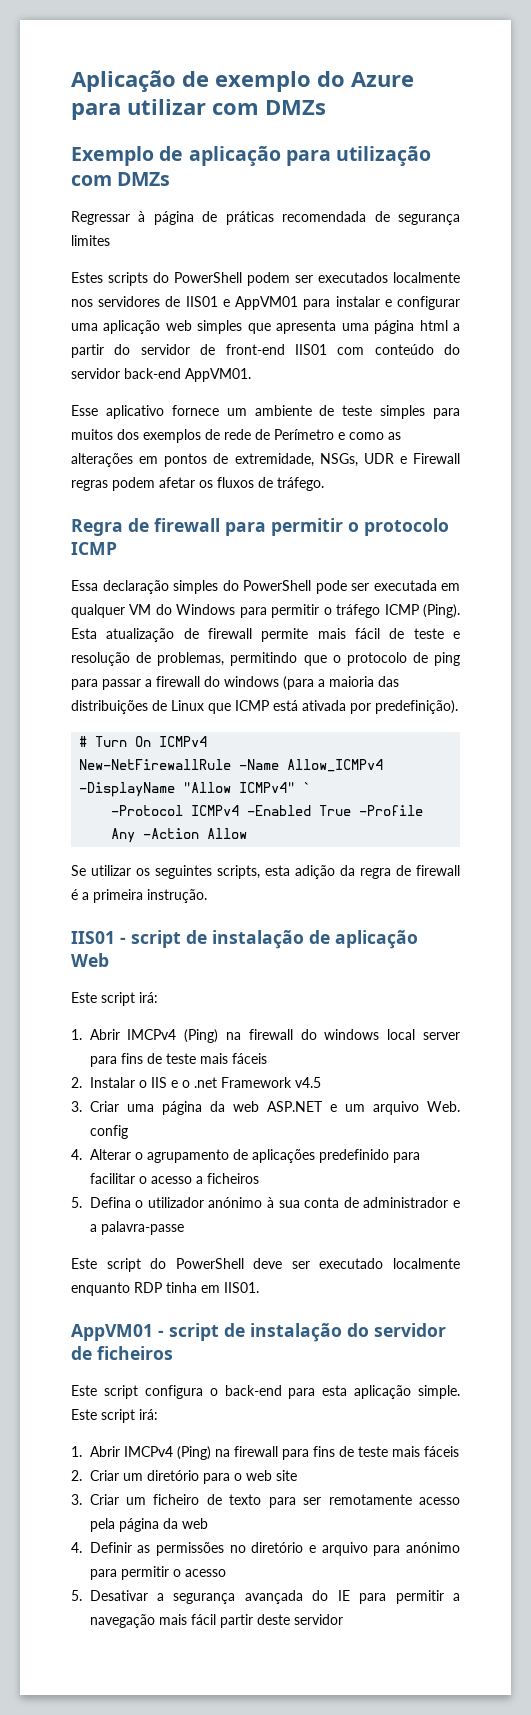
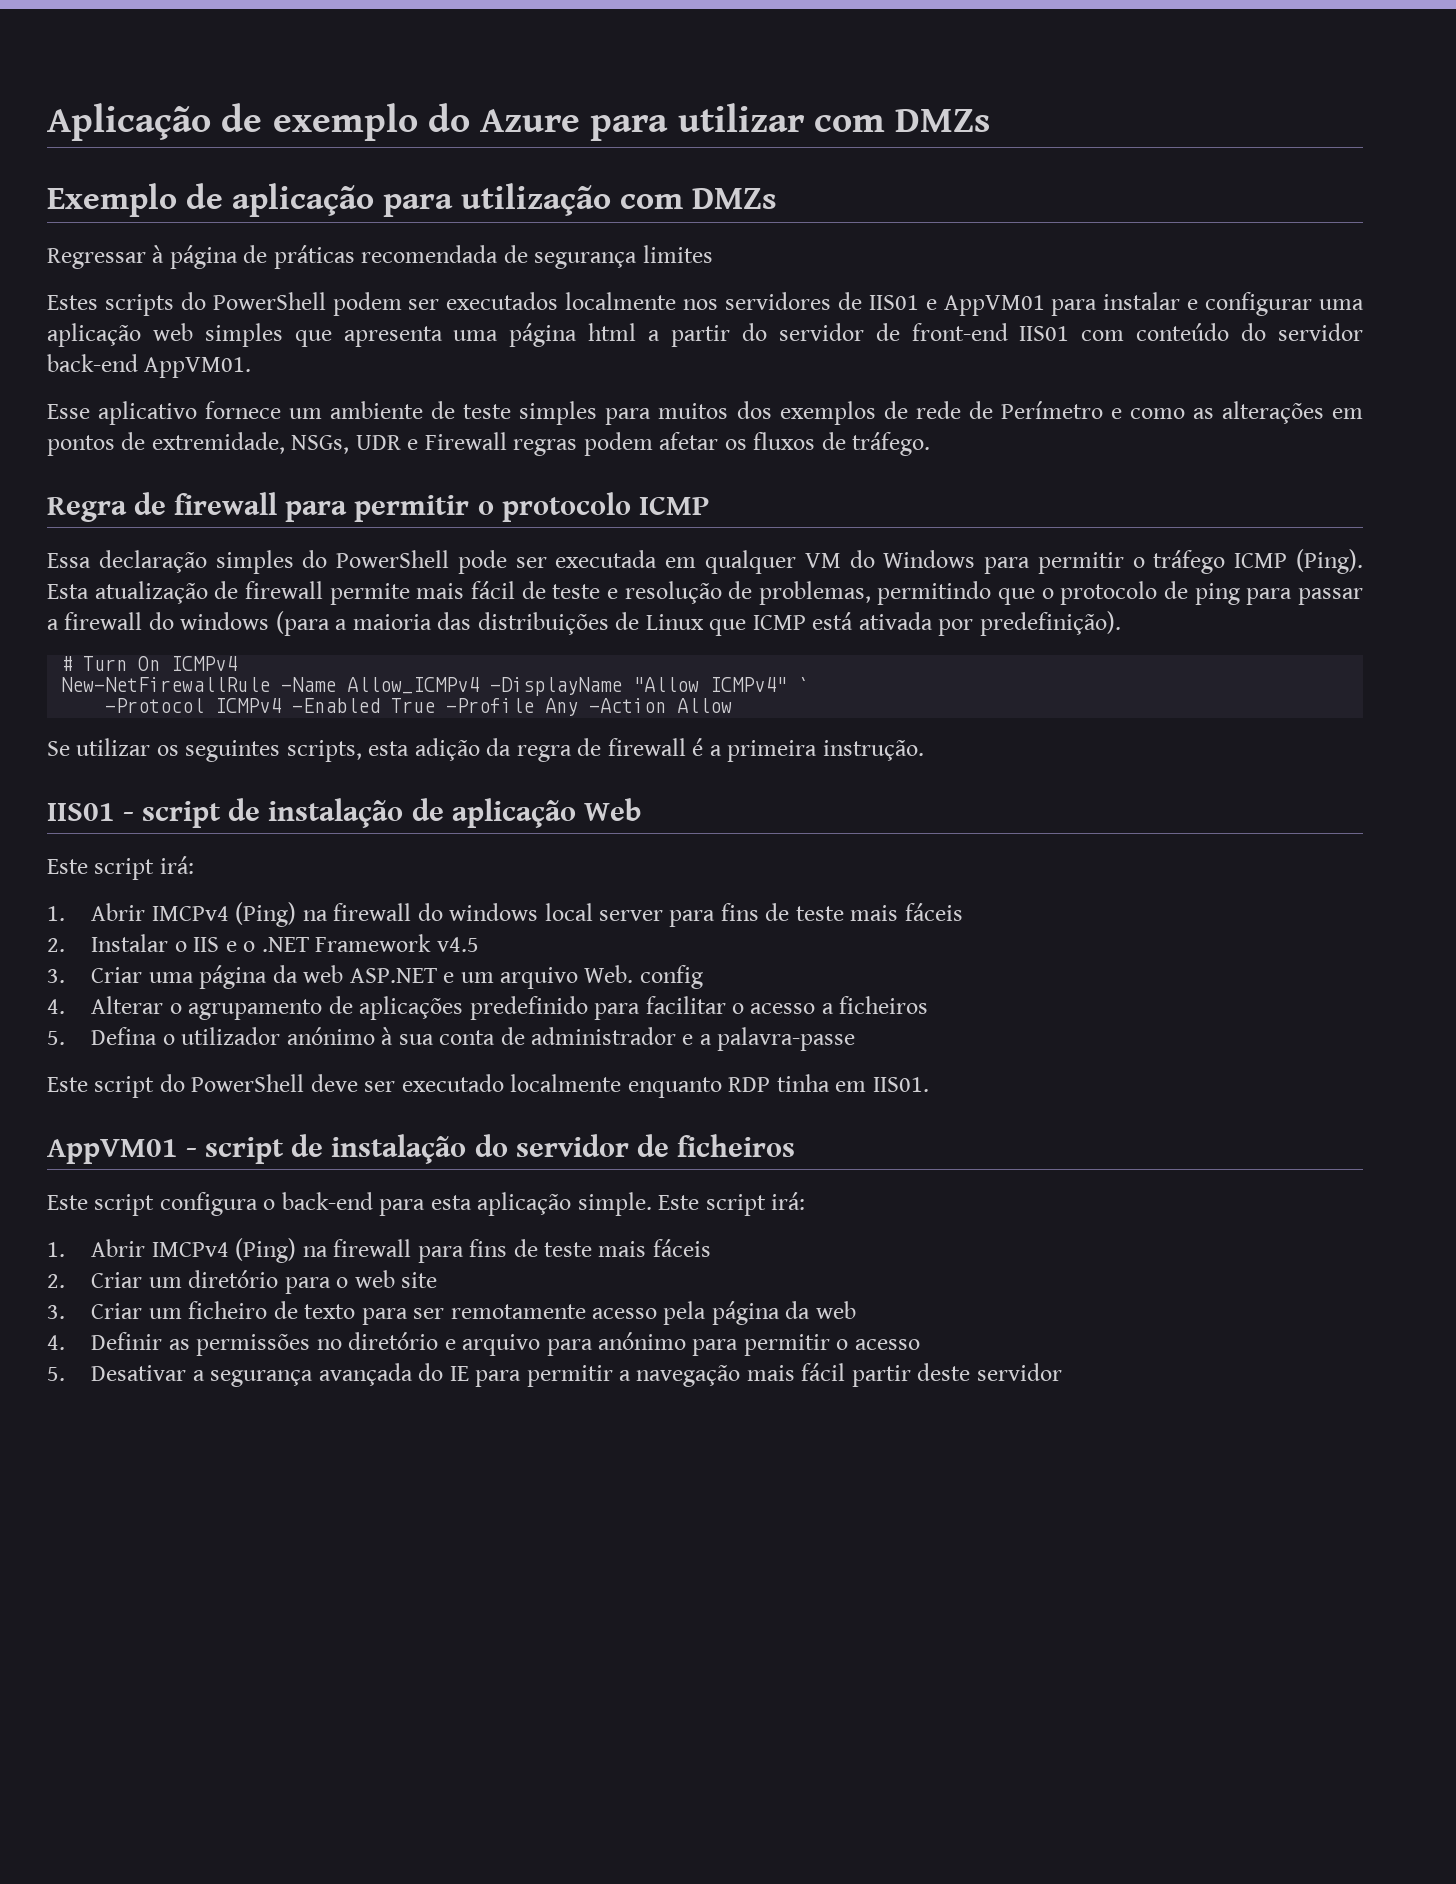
[193,1077,217,1088] .net -> [261,937,309,952] .NET

